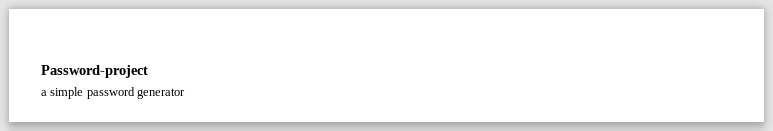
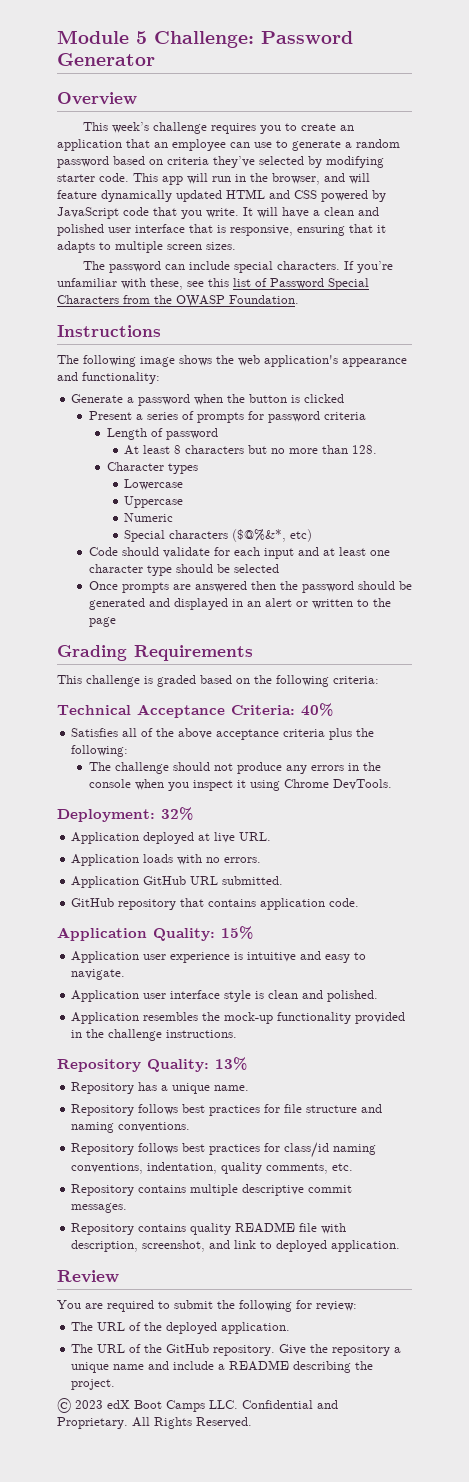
[41,65,148,78] [41,87,186,99] Password-project // a simple password generator -> [57,30,353,48] [57,53,155,66] [57,92,137,105] [83,122,355,134] [57,139,400,151] [57,156,384,168] [57,173,370,185] [57,189,386,202] [57,207,379,219] [57,224,386,236] [57,241,236,253] [83,261,394,273] [57,278,369,290] [57,295,299,307] [57,325,161,337] [57,355,407,367] [57,372,160,384] [71,394,345,406] [88,411,366,423] [106,428,218,440] [124,445,378,455] [106,462,198,474] [124,479,184,490] [124,496,184,508] [124,513,174,522] [124,529,313,542] [88,547,390,559] [88,564,279,576] [88,581,412,593] [88,598,391,610] [88,617,116,627] [57,645,253,661] [57,675,379,687] [57,703,333,718] [71,728,375,740] [71,745,129,757] [88,762,381,774] [88,779,392,791] [57,807,193,822] [71,832,272,844] [71,854,262,866] [71,876,284,888] [71,898,360,910] [57,926,253,941] [71,951,367,963] [71,969,126,980] [71,990,379,1002] [71,1012,406,1024] [71,1029,238,1041] [57,1057,247,1072] [71,1082,250,1094] [71,1104,383,1116] [71,1122,191,1133] [71,1142,377,1158] [71,1162,354,1174] [71,1184,353,1196] [71,1203,128,1213] [71,1222,347,1235] [71,1240,401,1252] [57,1270,119,1283] [57,1300,357,1312] [71,1322,291,1334] [71,1344,402,1356] [71,1360,374,1373] [71,1379,116,1390] [57,1398,338,1413] [57,1417,252,1429] Module 5 Challenge: Password Generator // Overview // This week’s challenge requires you to create an application that an employee can use to generate a random password based on criteria they’ve selected by modifying starter code. This app will run in the browser, and will feature dynamically updated HTML and CSS powered by JavaScript code that you write. It will have a clean and polished user interface that is responsive, ensuring that it adapts to multiple screen sizes. // The password can include special characters. If you’re unfamiliar with these, see this list of Password Special Characters from the OWASP Foundation. // Instructions // The following image shows the web application's appearance and functionality: // Generate a password when the button is clicked // Present a series of prompts for password criteria // Length of password // At least 8 characters but no more than 128. // Character types // Lowercase // Uppercase // Numeric // Special characters ($@%&*, etc) // Code should validate for each input and at least one character type should be selected // Once prompts are answered then the password should be generated and displayed in an alert or written to the page // Grading Requirements // This challenge is graded based on the following criteria: // Technical Acceptance Criteria: 40% // Satisfies all of the above acceptance criteria plus the following: // The challenge should not produce any errors in the console when you inspect it using Chrome DevTools. // Deployment: 32% // Application deployed at live URL. // Application loads with no errors. // Application GitHub URL submitted. // GitHub repository that contains application code. // Application Quality: 15% // Application user experience is intuitive and easy to navigate. // Application user interface style is clean and polished. // Application resembles the mock-up functionality provided in the challenge instructions. // Repository Quality: 13% // Repository has a unique name. // Repository follows best practices for file structure and naming conventions. // Repository follows best practices for class/id naming conventions, indentation, quality comments, etc. // Repository contains multiple descriptive commit messages. // Repository contains quality README file with description, screenshot, and link to deployed application. // Review // You are required to submit the following for review: // The URL of the deployed application. // The URL of the GitHub repository. Give the repository a unique name and include a README describing the project. // © 2023 edX Boot Camps LLC. Confidential and Proprietary. All Rights Reserved.

